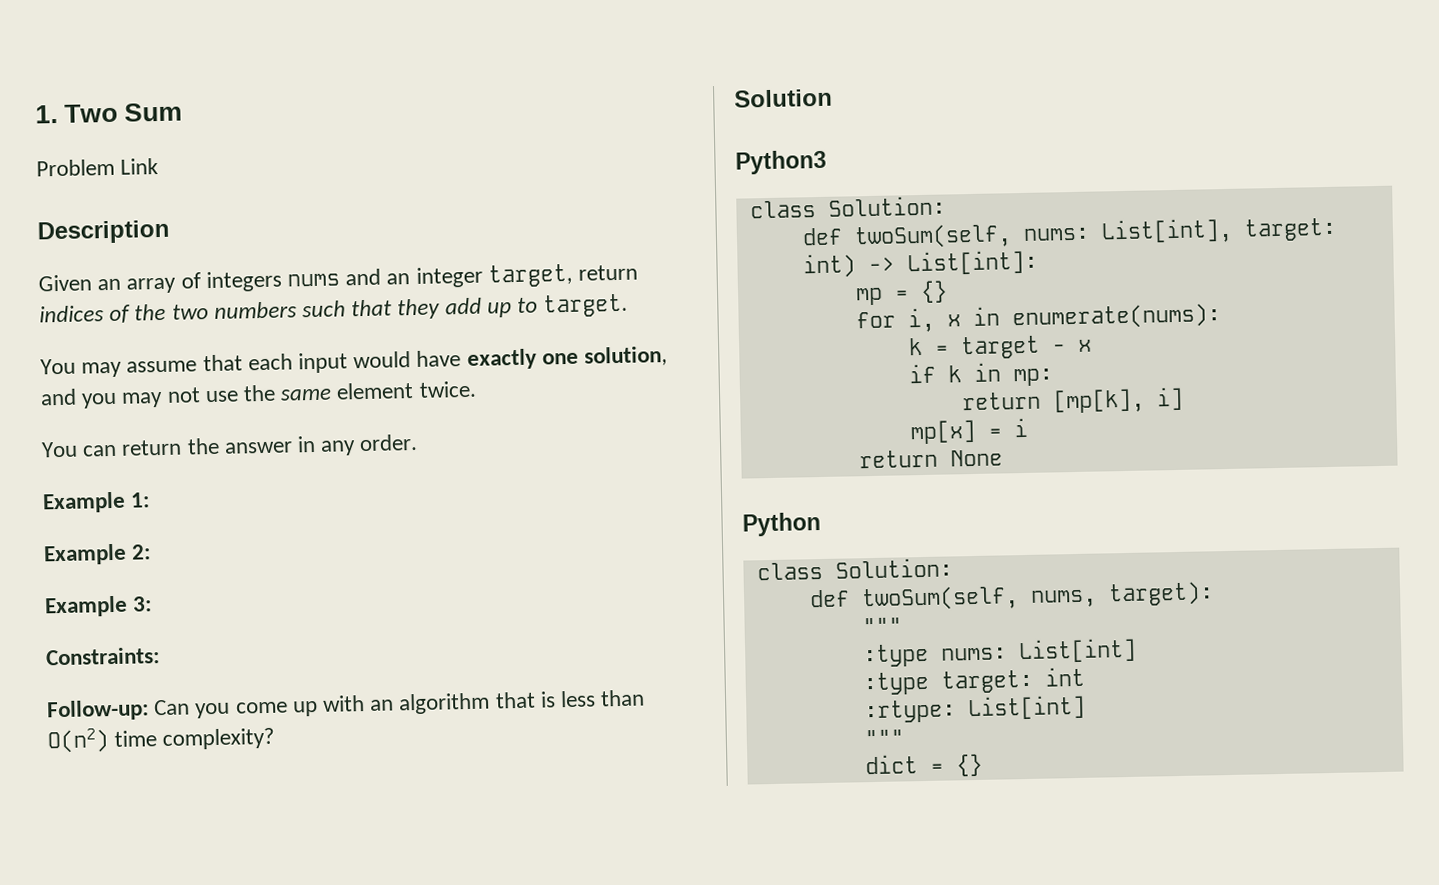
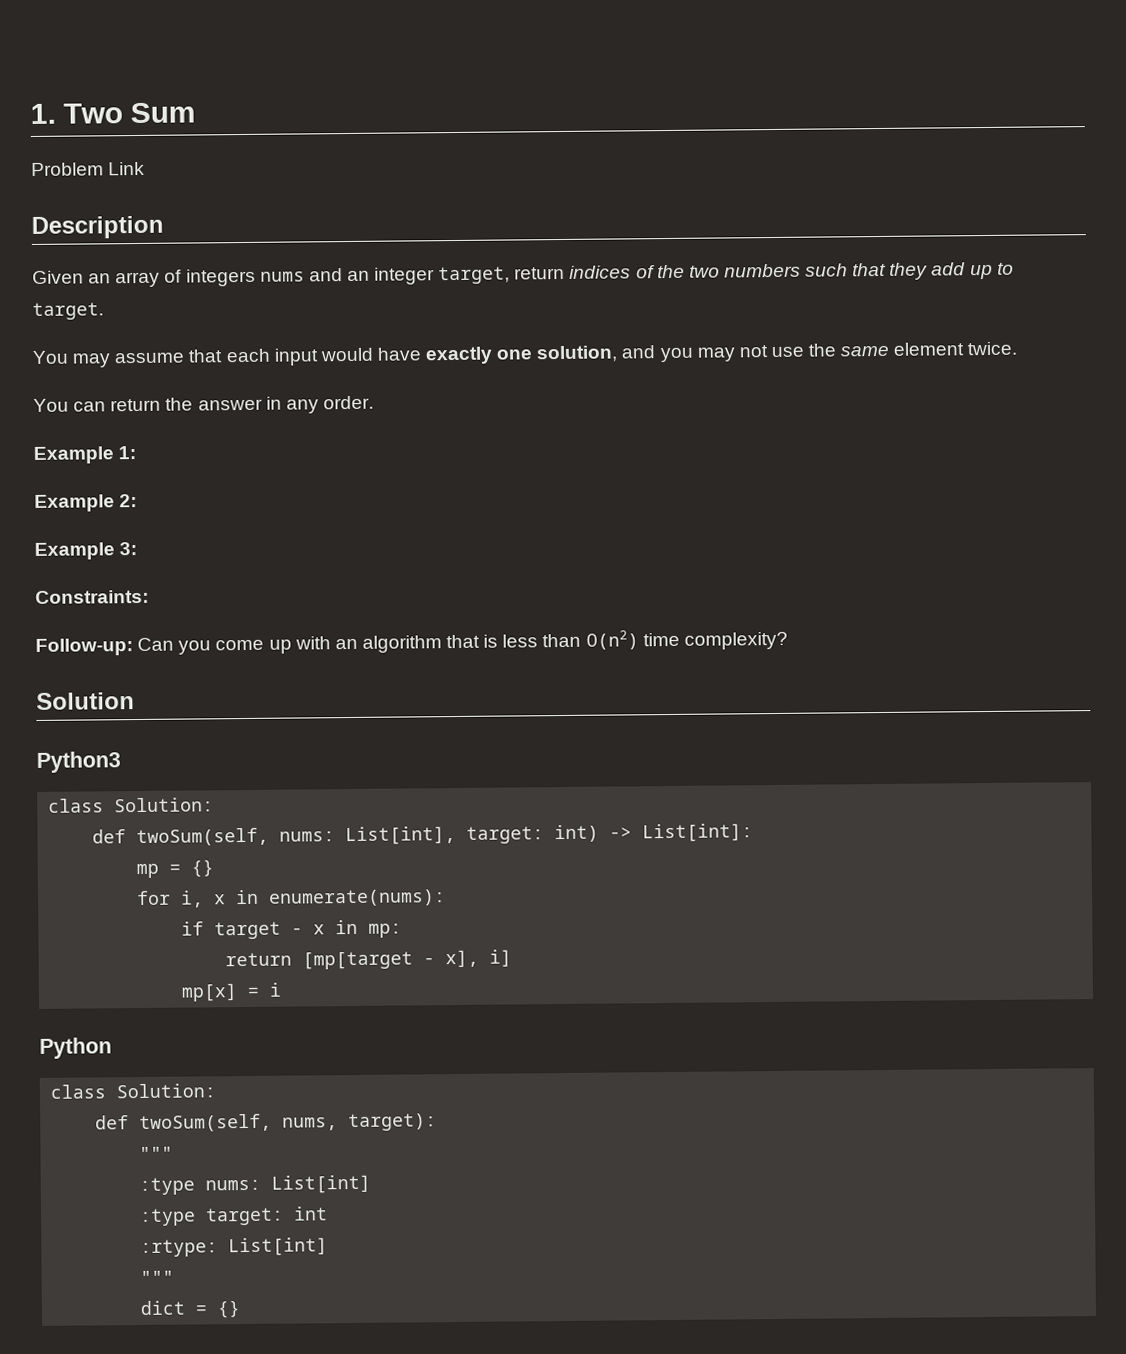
[907,337,949,356] k = -> [181,921,205,936] if
[908,363,962,384] // if k -> (326, 929) none
[1052,388,1145,414] [mp[k], -> [302,949,480,970] [mp[target - x],
[858,449,1003,469] // return None -> (283, 989) none

